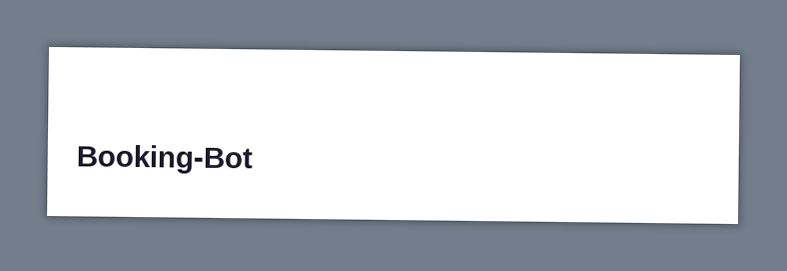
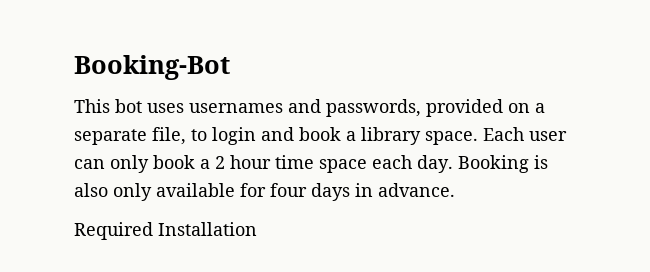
(253, 159) none -> [74,99,545,117] [74,127,567,145] [74,155,548,173] [74,183,455,201] [74,222,257,240] // This bot uses usernames and passwords, provided on a separate file, to login and book a library space. Each user can only book a 2 hour time space each day. Booking is also only available for four days in advance. // Required Installation

